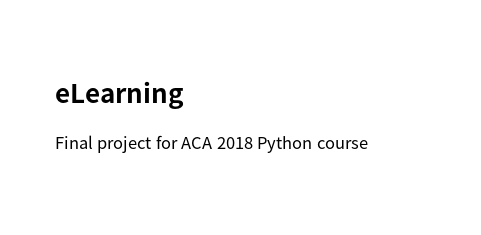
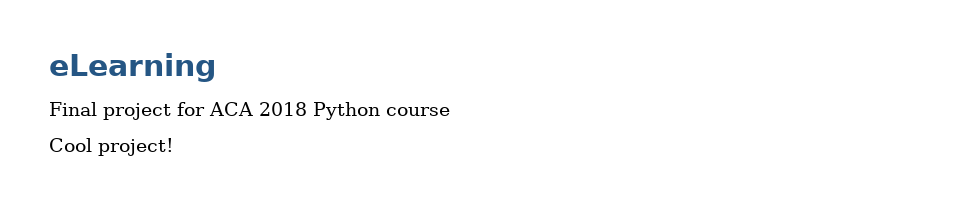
(368, 144) none -> [49,138,174,156] // Cool project!

